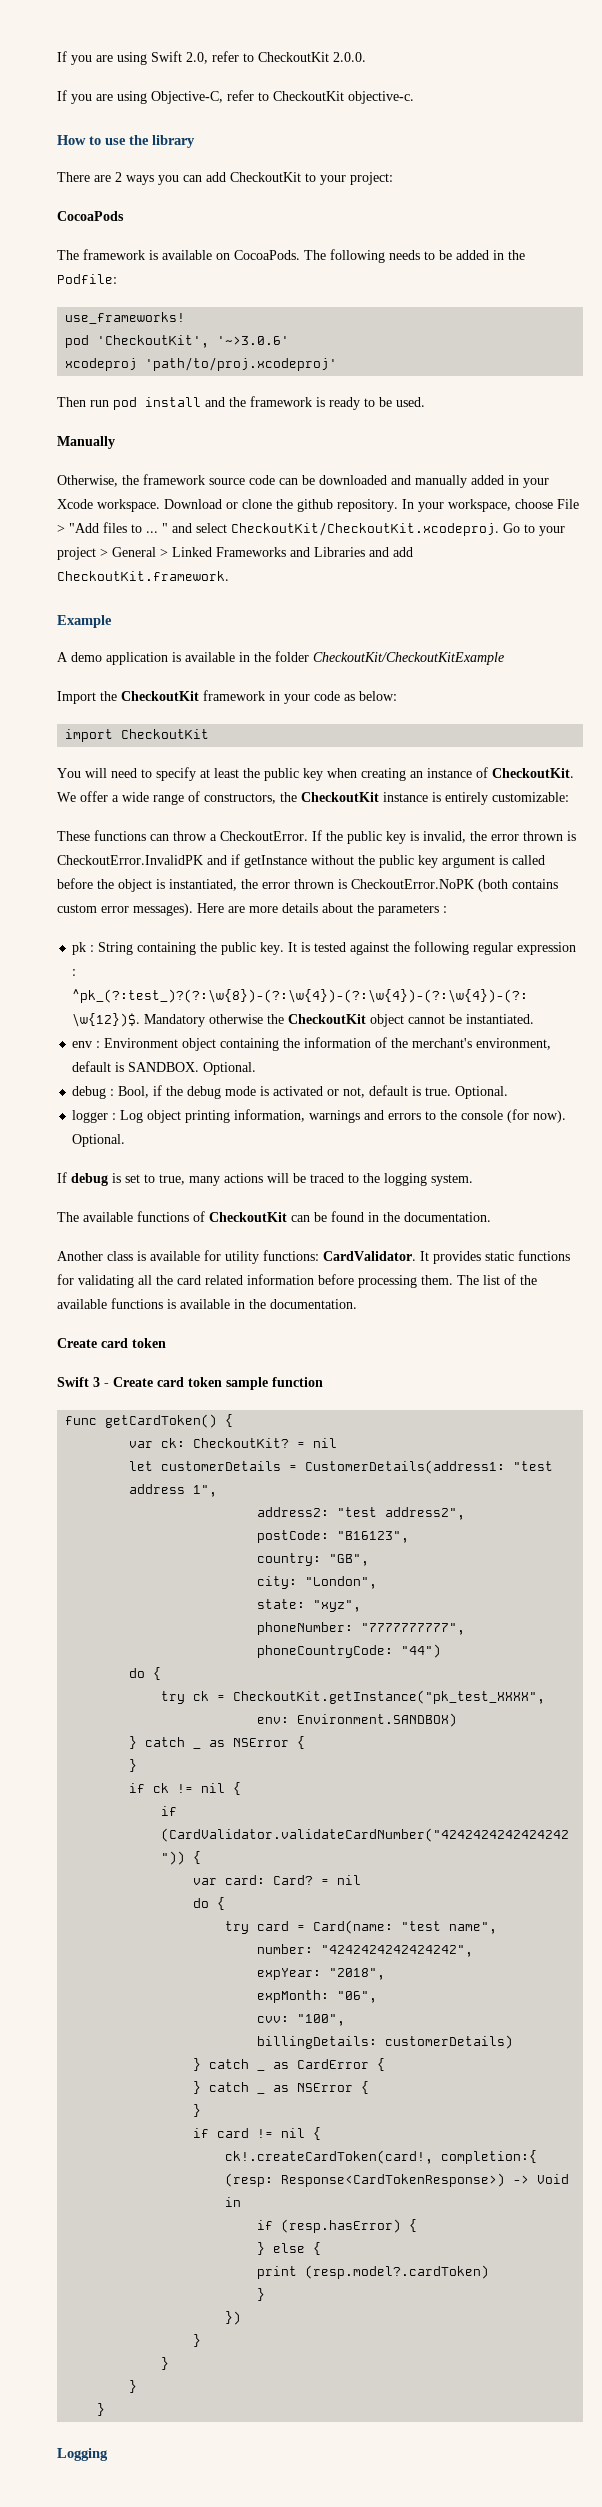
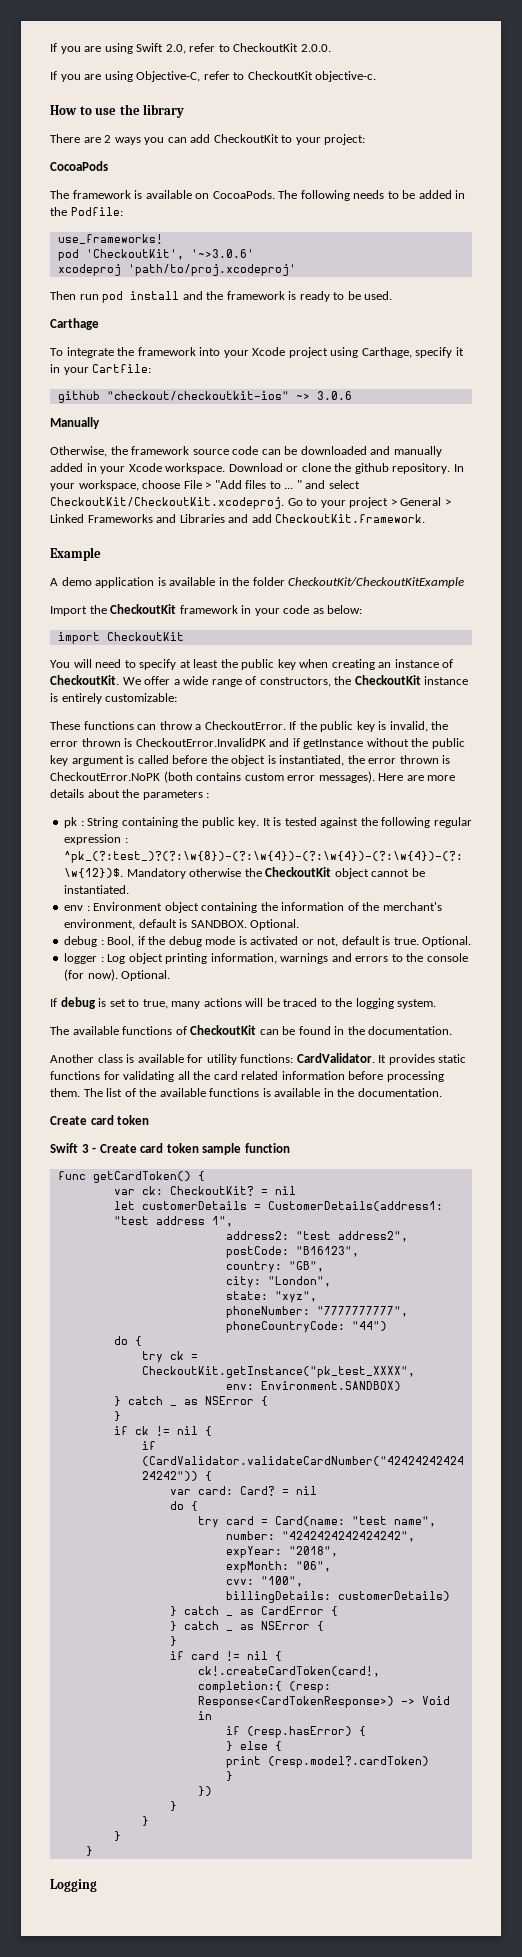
(425, 402) none -> [50,318,99,330] [50,347,464,358] [50,364,152,375] [57,391,352,403] // Carthage // To integrate the framework into your Xcode project using Carthage, specify it in your Cartfile: // github "checkout/checkoutkit-ios" ~> 3.0.6

